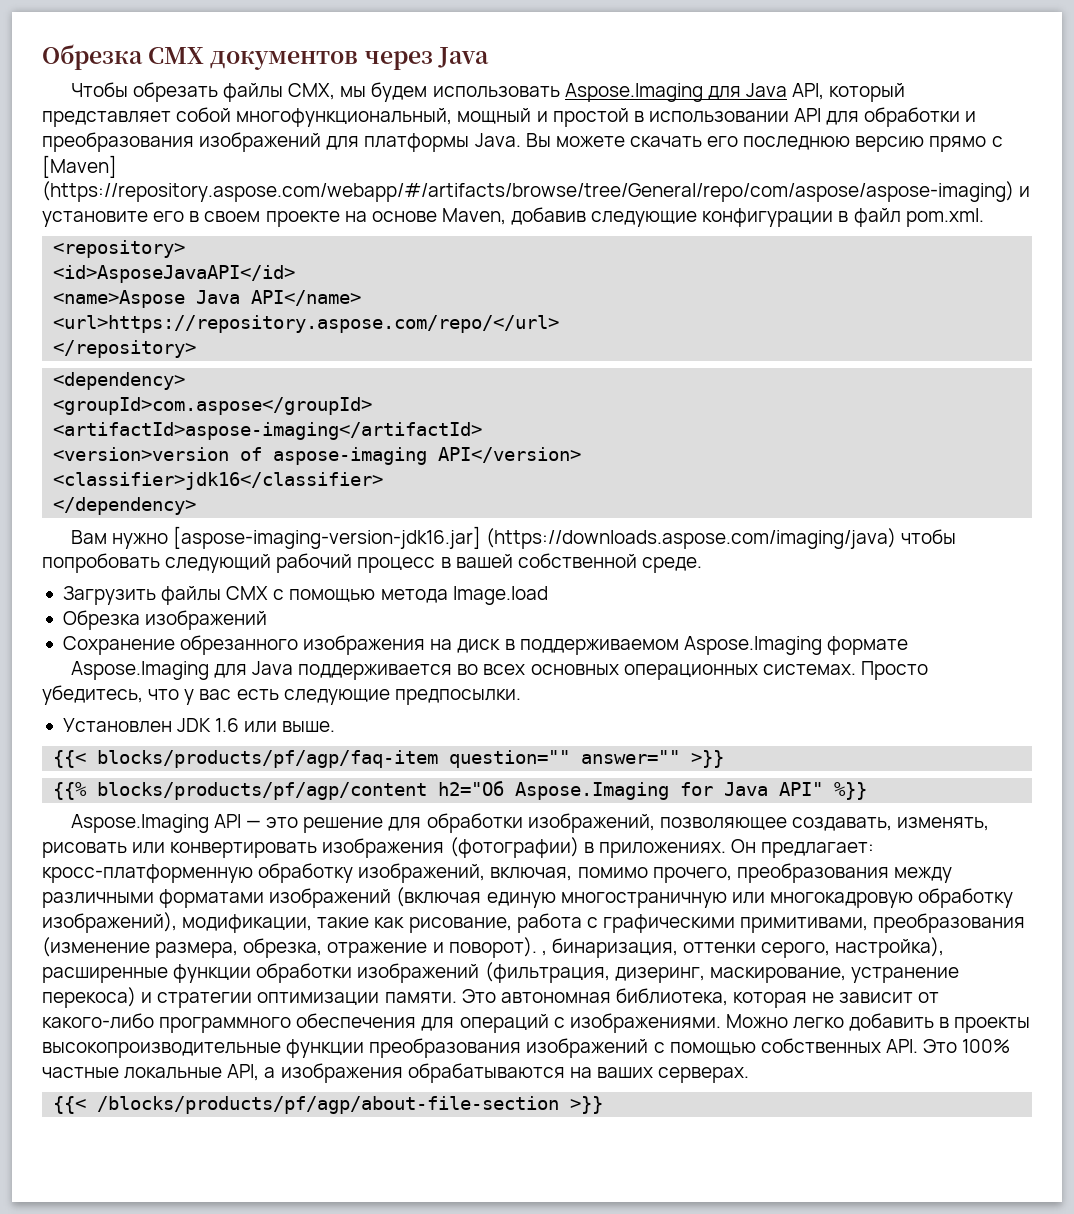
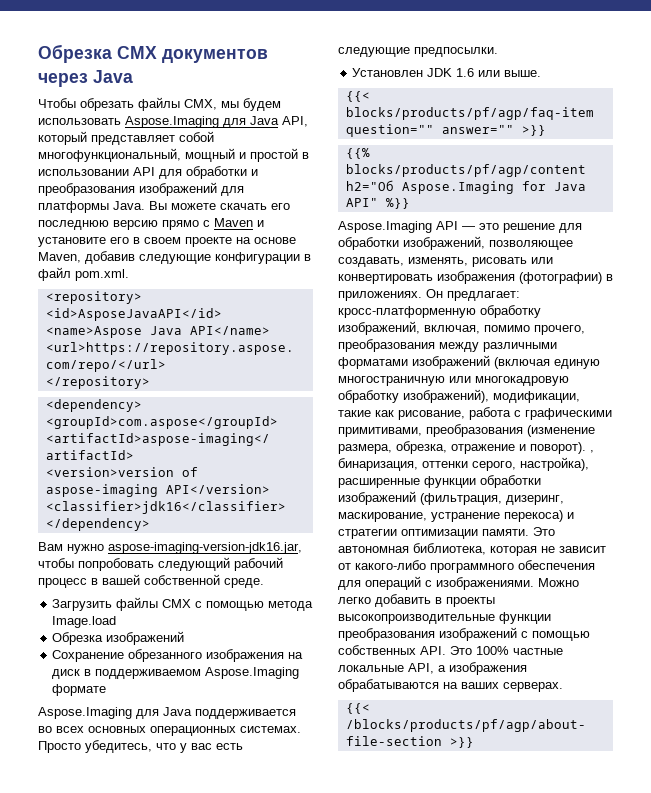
[42,155,117,178] [42,181,1014,202] [Maven] (https://repository.aspose.com/webapp/#/artifacts/browse/tree/General/repo/com/aspose/aspose-imaging) -> [214,218,253,227] Maven
[173,526,897,549] [aspose-imaging-version-jdk16.jar] (https://downloads.aspose.com/imaging/java) -> [108,542,302,554] aspose-imaging-version-jdk16.jar,

